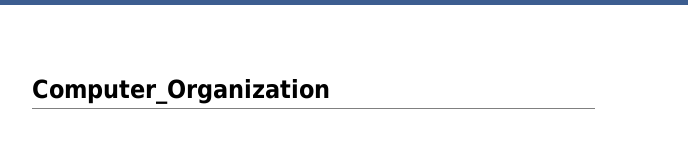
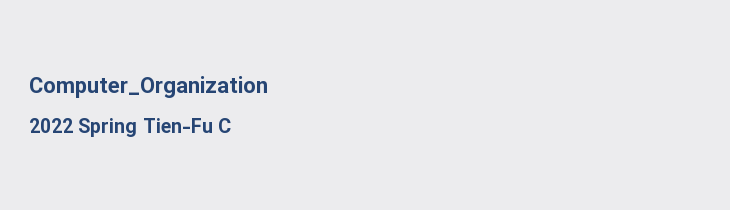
(330, 91) none -> [29,118,231,137] // 2022 Spring Tien-Fu C

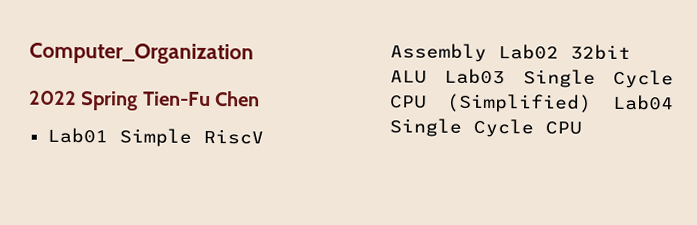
[217,118,231,133] C -> [215,91,261,107] [46,127,264,147] [389,43,631,62] [389,68,674,89] [389,93,674,113] [388,118,582,138] Chen // Lab01 Simple RiscV Assembly Lab02 32bit ALU Lab03 Single Cycle CPU (Simplified) Lab04 Single Cycle CPU

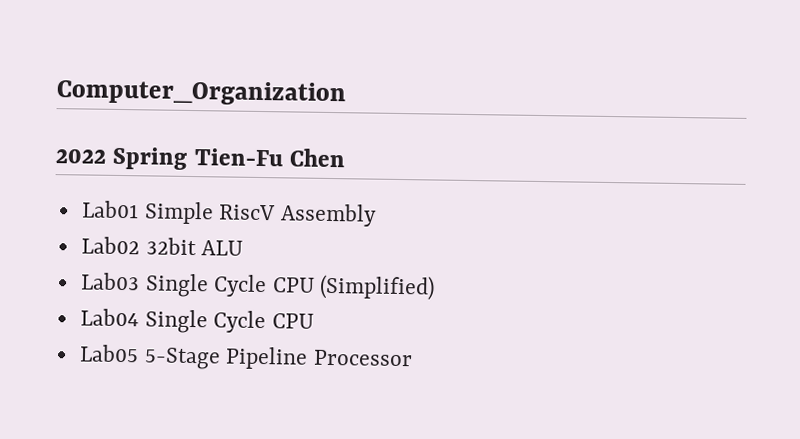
(487, 52) none -> (377, 215) //
(427, 77) none -> (244, 248) //
(593, 103) none -> (436, 287) //
(582, 128) none -> [78,344,413,370] // Lab05 5-Stage Pipeline Processor

